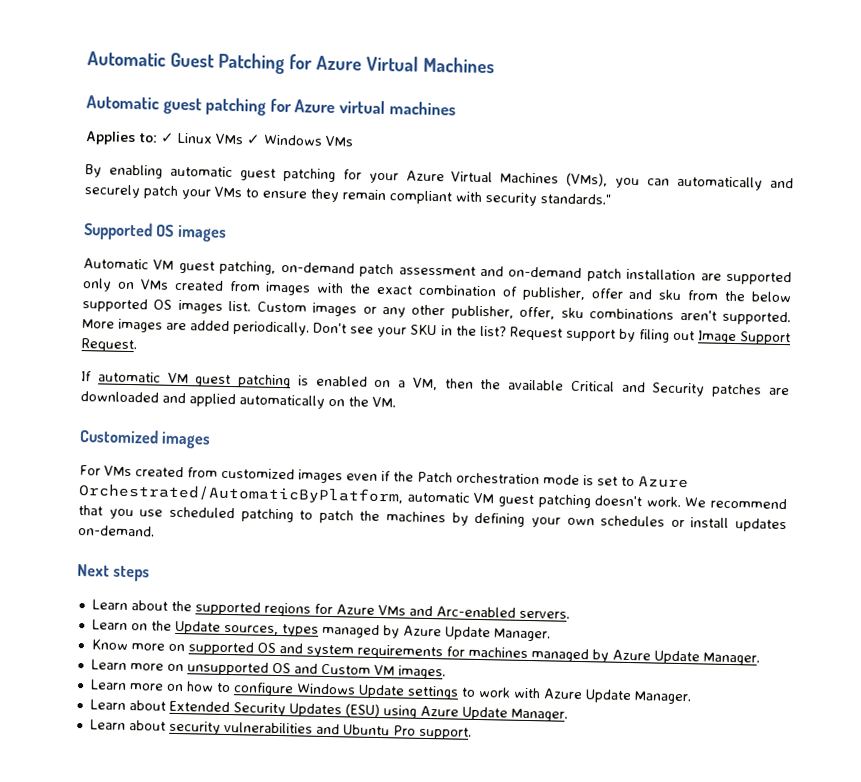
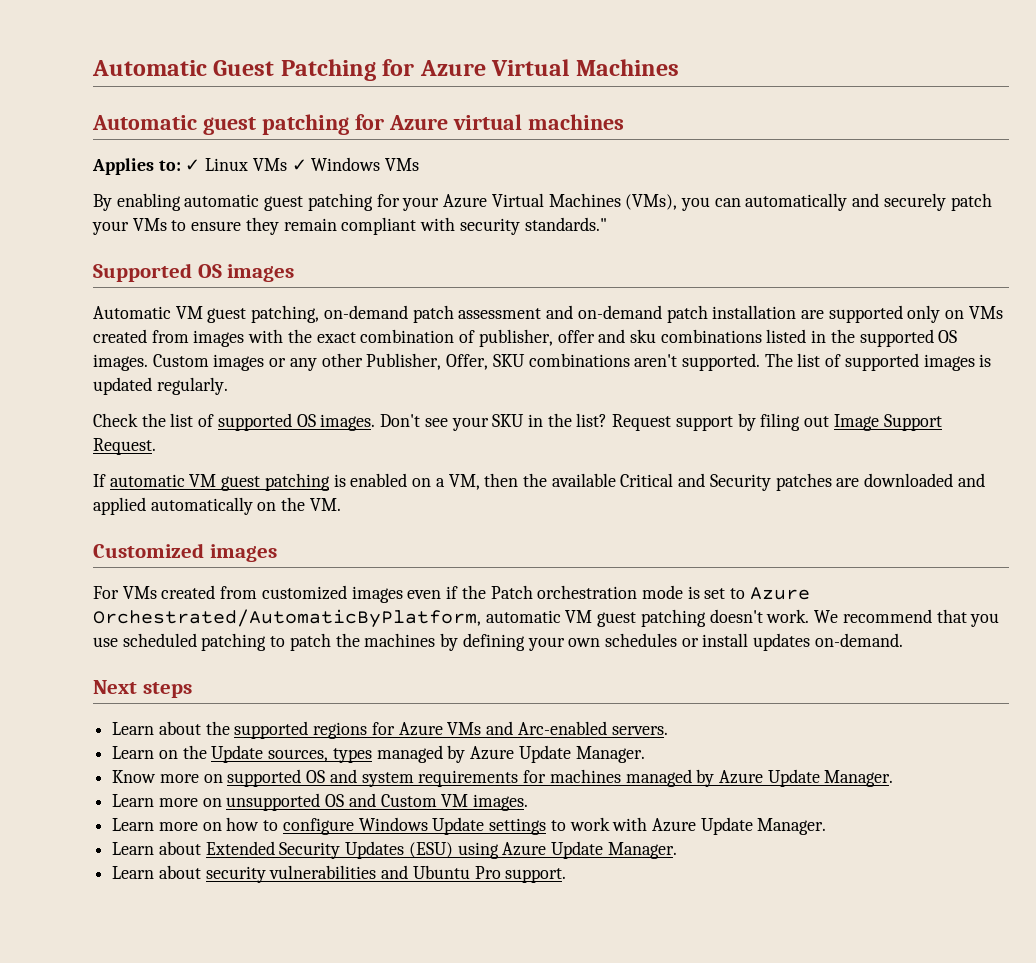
[687,290,792,303] [82,298,252,314] from the below supported OS images list. -> [660,329,958,347] [93,354,148,371] combinations listed in the supported OS images.
[450,305,792,326] [82,318,311,336] publisher, offer, sku combinations aren't supported. More images are added periodically. -> [366,353,992,371] [93,377,228,395] [93,413,376,431] Publisher, Offer, SKU combinations aren't supported. The list of supported images is updated regularly. // Check the list of supported OS images.

